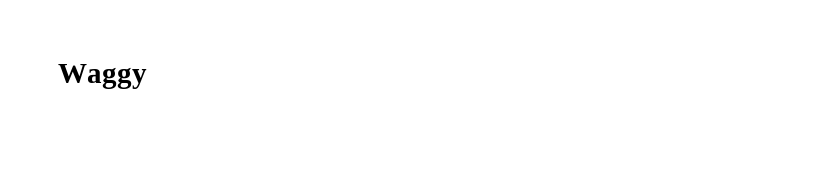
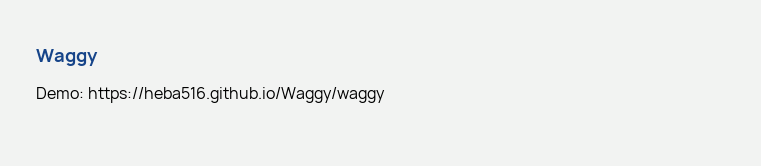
(147, 76) none -> [36,87,386,103] // Demo: https://heba516.github.io/Waggy/waggy

